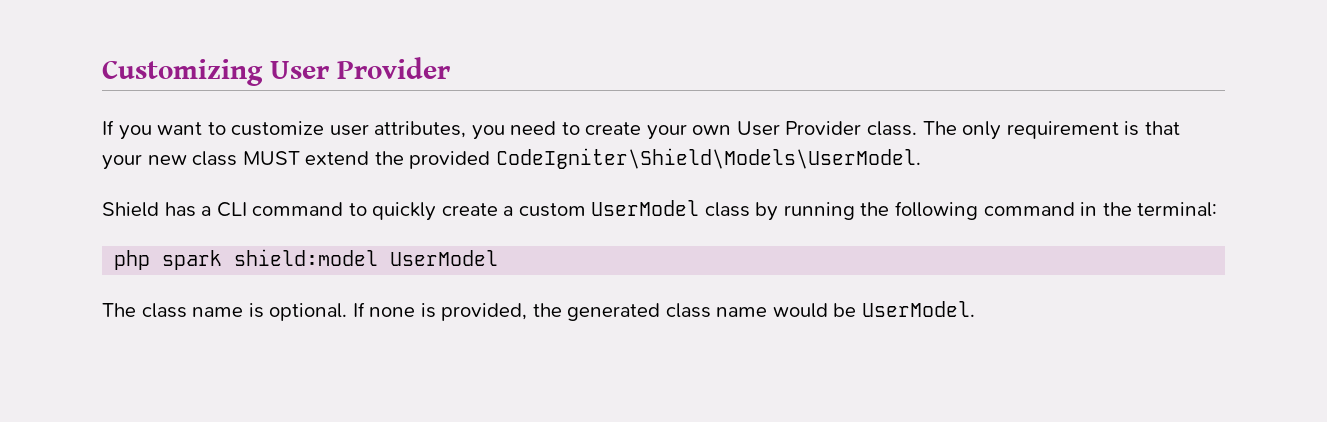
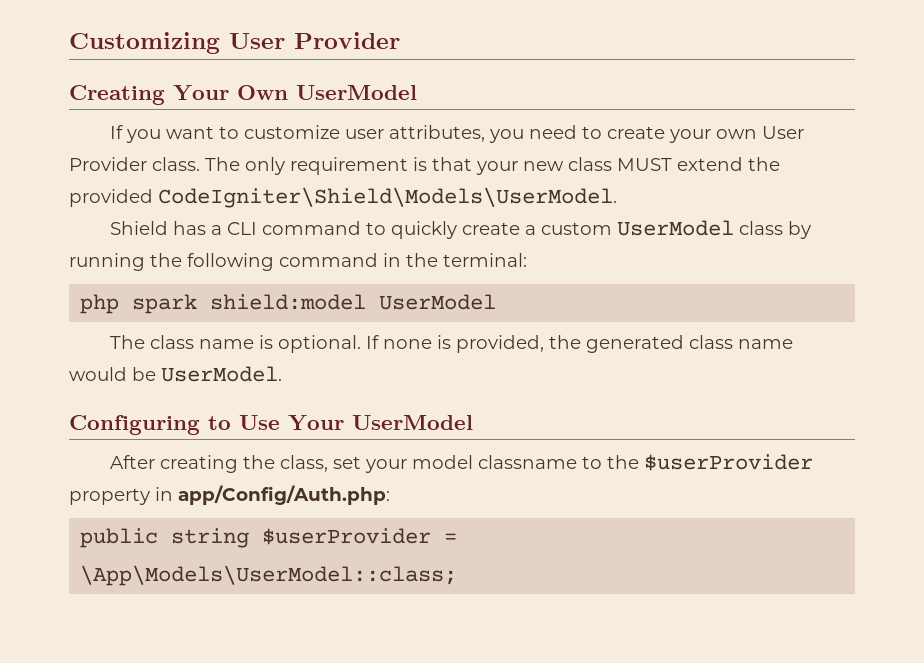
(450, 68) none -> [69,85,417,105] // Creating Your Own UserModel
(976, 309) none -> [69,415,473,435] [110,454,814,473] [69,485,390,505] [80,528,458,548] [80,565,458,586] // Configuring to Use Your UserModel // After creating the class, set your model classname to the $userProvider property in app/Config/Auth.php: // public string $userProvider = \App\Models\UserModel::class;

